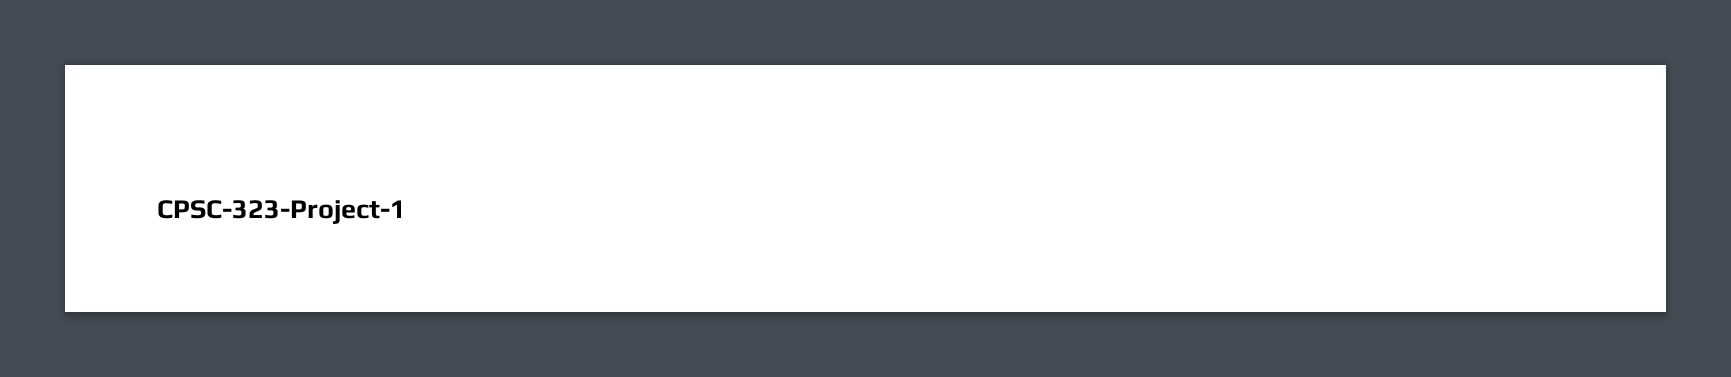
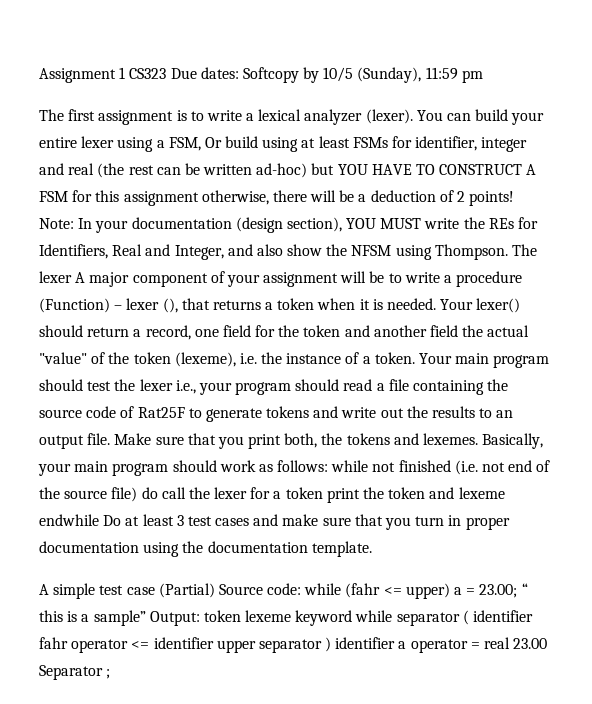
[157,200,406,224] CPSC-323-Project-1 -> [39,67,483,83] [39,109,545,125] [39,136,528,152] [39,163,537,178] [39,190,515,206] [39,217,539,233] [39,244,538,260] [39,271,523,287] [39,298,521,313] [39,325,530,340] [39,352,550,368] [39,379,509,395] [39,406,514,422] [39,433,544,449] [38,460,551,476] [39,487,505,503] [39,514,510,530] [39,541,372,557] [39,583,528,599] [39,610,534,626] [39,637,548,653] [39,665,111,680] Assignment 1 CS323 Due dates: Softcopy by 10/5 (Sunday), 11:59 pm // The first assignment is to write a lexical analyzer (lexer). You can build your entire lexer using a FSM, Or build using at least FSMs for identifier, integer and real (the rest can be written ad-hoc) but YOU HAVE TO CONSTRUCT A FSM for this assignment otherwise, there will be a deduction of 2 points! Note: In your documentation (design section), YOU MUST write the REs for Identifiers, Real and Integer, and also show the NFSM using Thompson. The lexer A major component of your assignment will be to write a procedure (Function) – lexer (), that returns a token when it is needed. Your lexer() should return a record, one field for the token and another field the actual "value" of the token (lexeme), i.e. the instance of a token. Your main program should test the lexer i.e., your program should read a file containing the source code of Rat25F to generate tokens and write out the results to an output file. Make sure that you print both, the tokens and lexemes. Basically, your main program should work as follows: while not finished (i.e. not end of the source file) do call the lexer for a token print the token and lexeme endwhile Do at least 3 test cases and make sure that you turn in proper documentation using the documentation template. // A simple test case (Partial) Source code: while (fahr <= upper) a = 23.00; “ this is a sample” Output: token lexeme keyword while separator ( identifier fahr operator <= identifier upper separator ) identifier a operator = real 23.00 Separator ;

